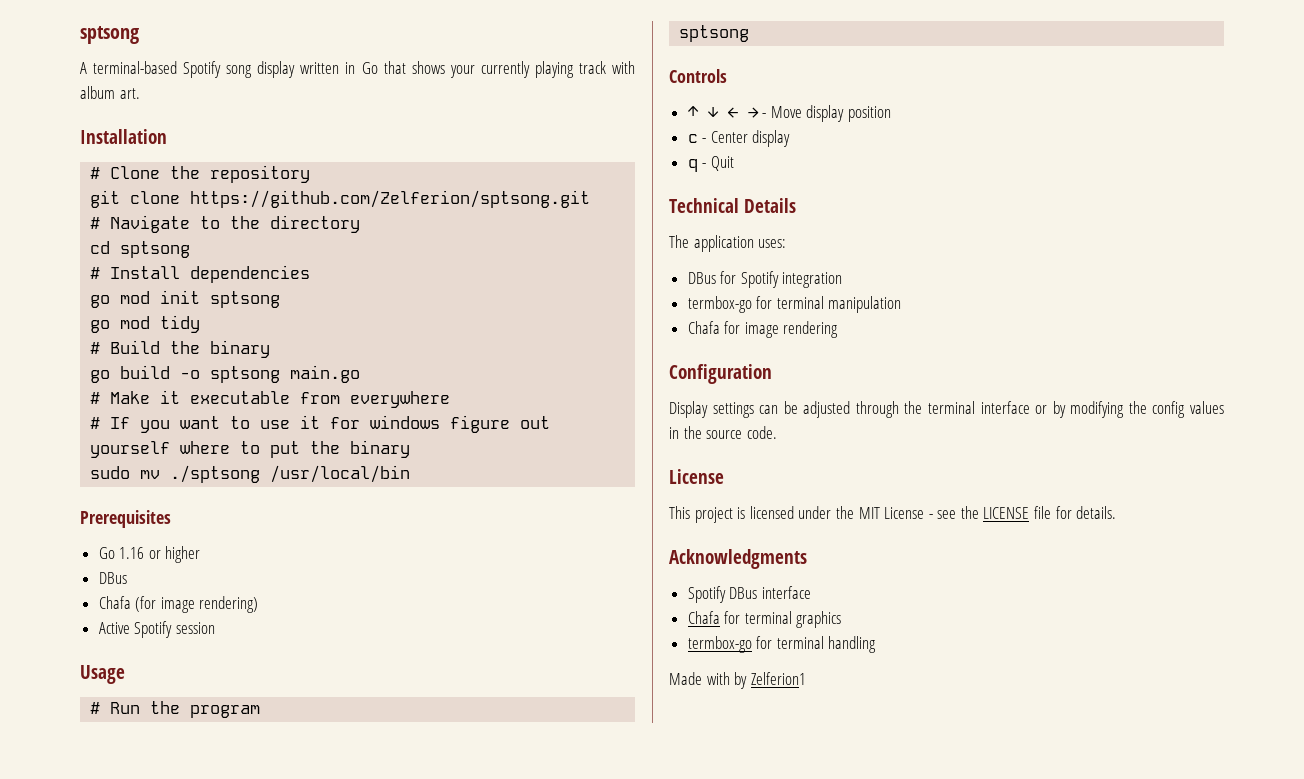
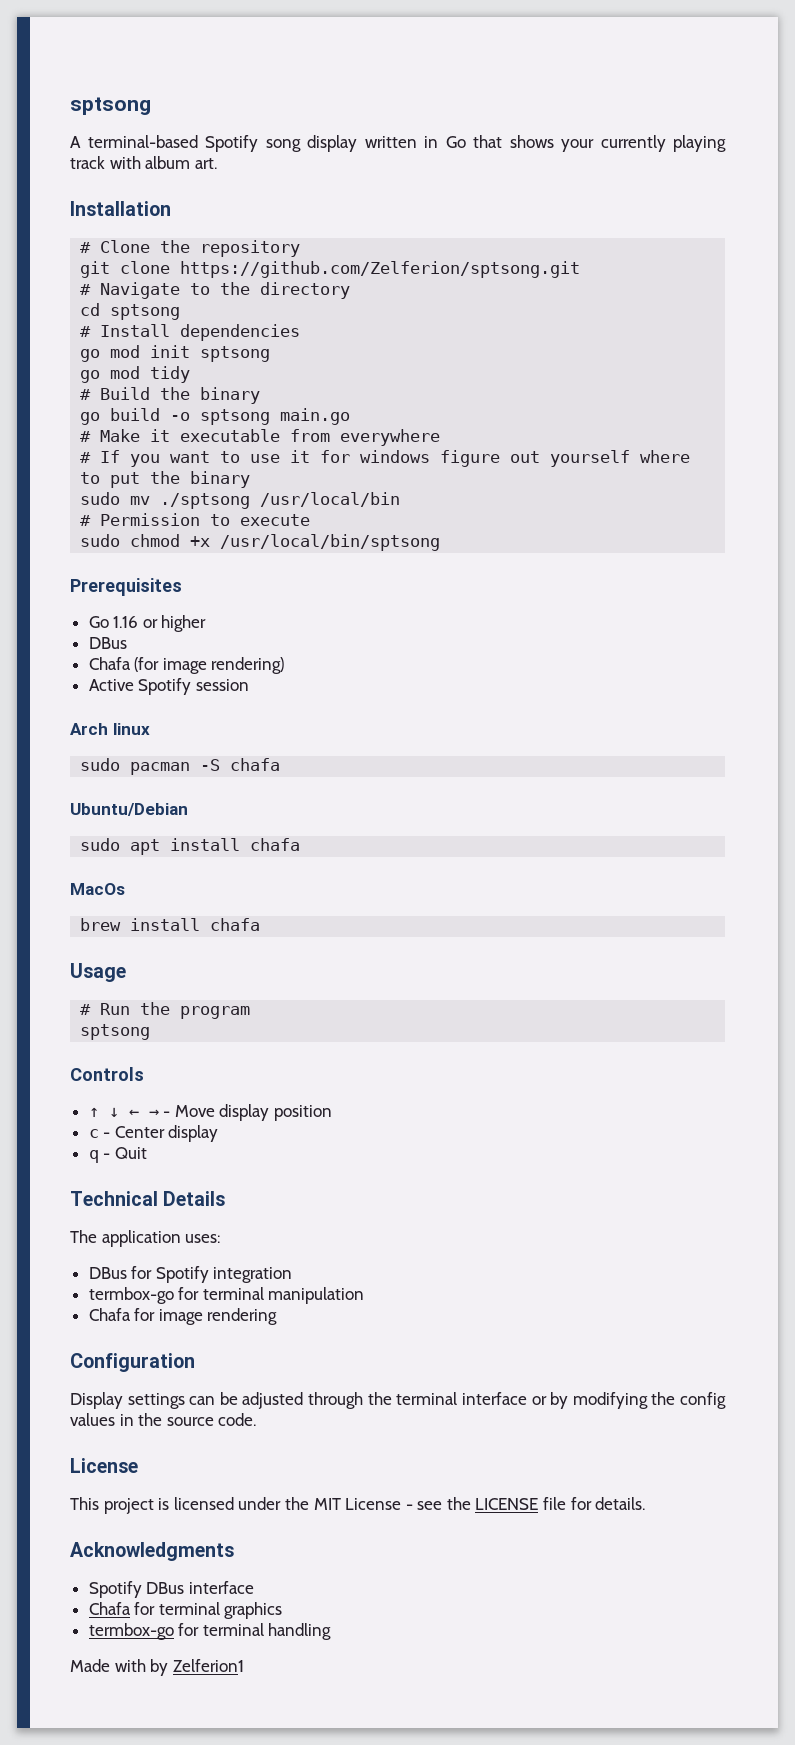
(411, 474) none -> [80,513,311,526] [80,534,441,551] // # Permission to execute // sudo chmod +x /usr/local/bin/sptsong
(215, 628) none -> [70,723,150,735] [80,758,281,775] [70,803,188,816] [80,838,301,855] [70,883,125,895] [80,918,261,931] // Arch linux // sudo pacman -S chafa // Ubuntu/Debian // sudo apt install chafa // MacOs // brew install chafa

